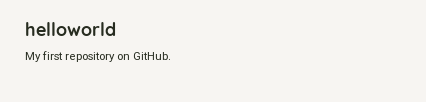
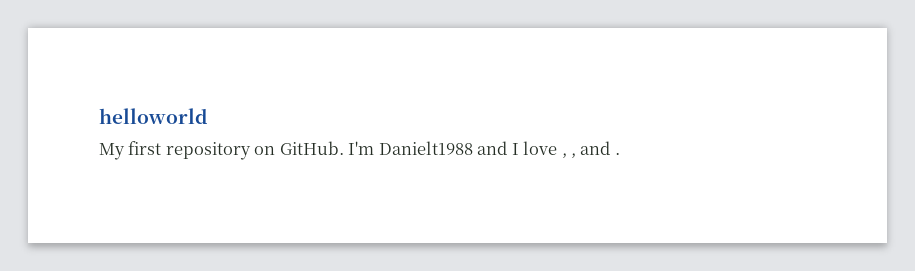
(172, 56) none -> [348,141,620,158] I'm Danielt1988 and I love , , and .

